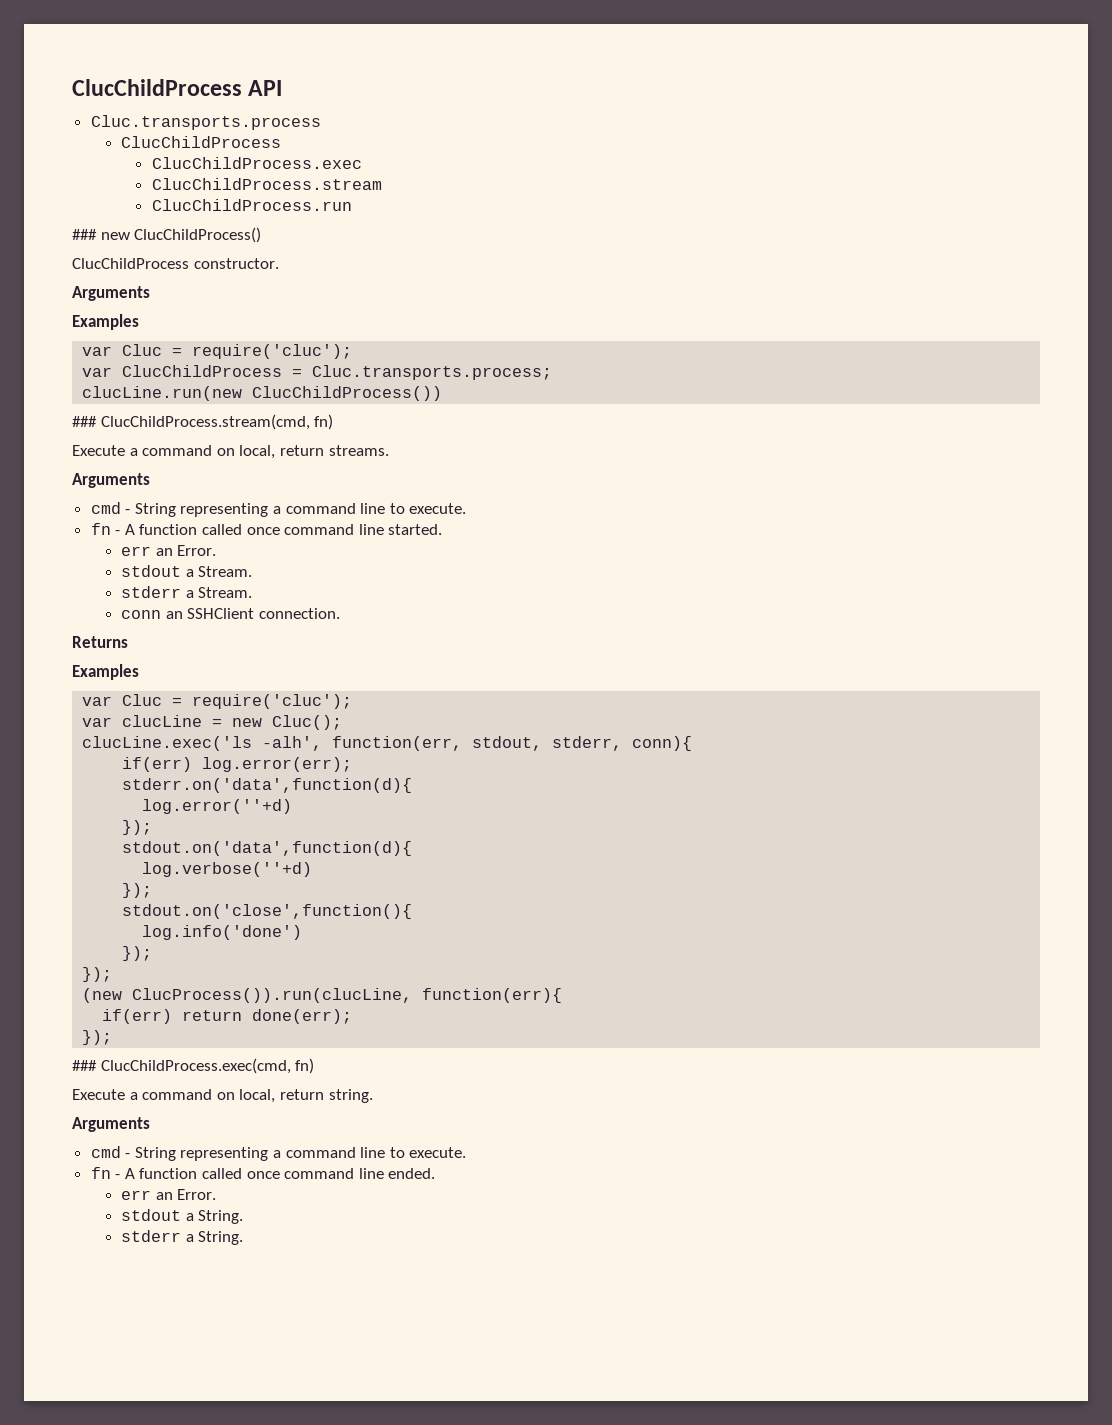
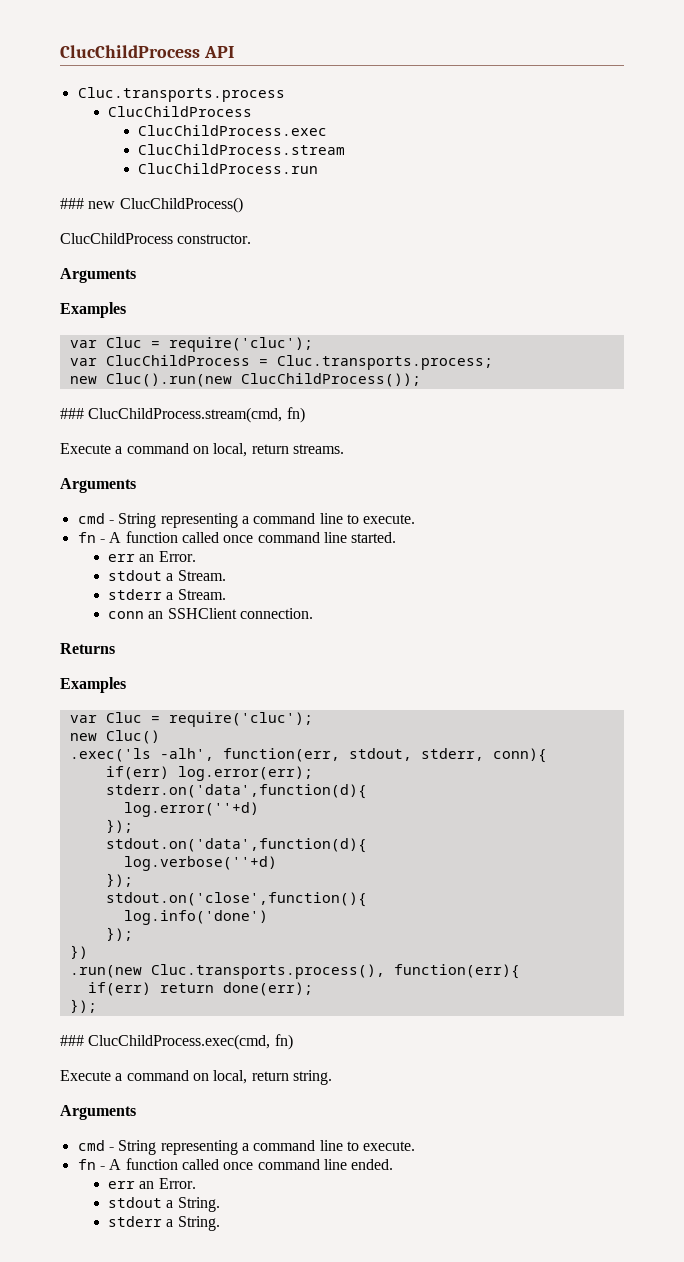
[82,386,443,401] clucLine.run(new ClucChildProcess()) -> [69,373,421,387] new Cluc().run(new ClucChildProcess());
[82,715,343,730] [82,736,253,751] var clucLine = new Cluc(); // clucLine.exec('ls -> [69,730,160,744] [69,748,151,762] new Cluc() // .exec('ls
[82,967,113,982] [82,988,413,1003] }); // (new ClucProcess()).run(clucLine, -> [69,945,88,959] [69,964,385,979] }) // .run(new Cluc.transports.process(),

